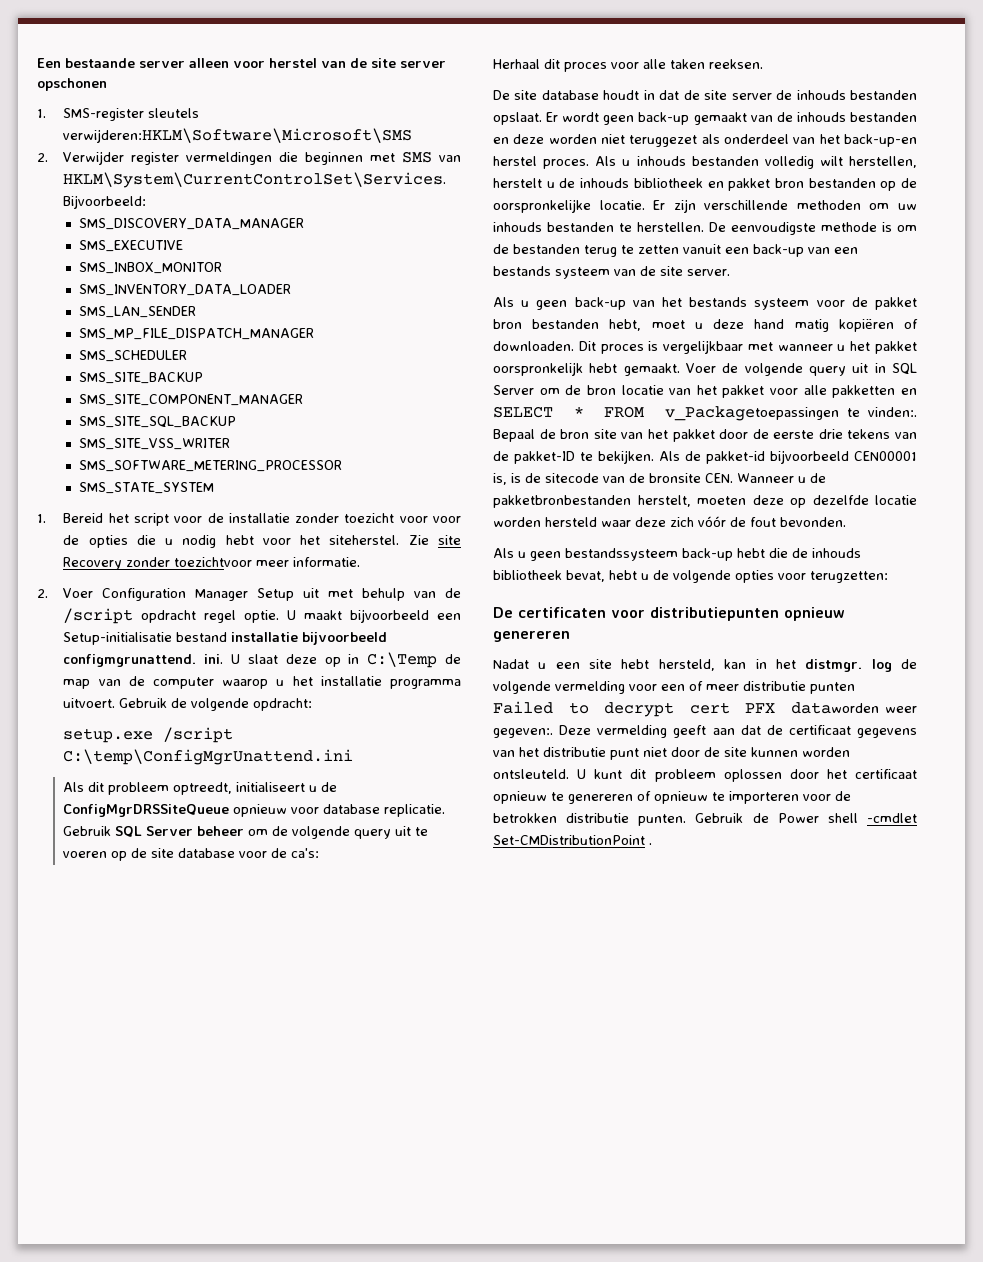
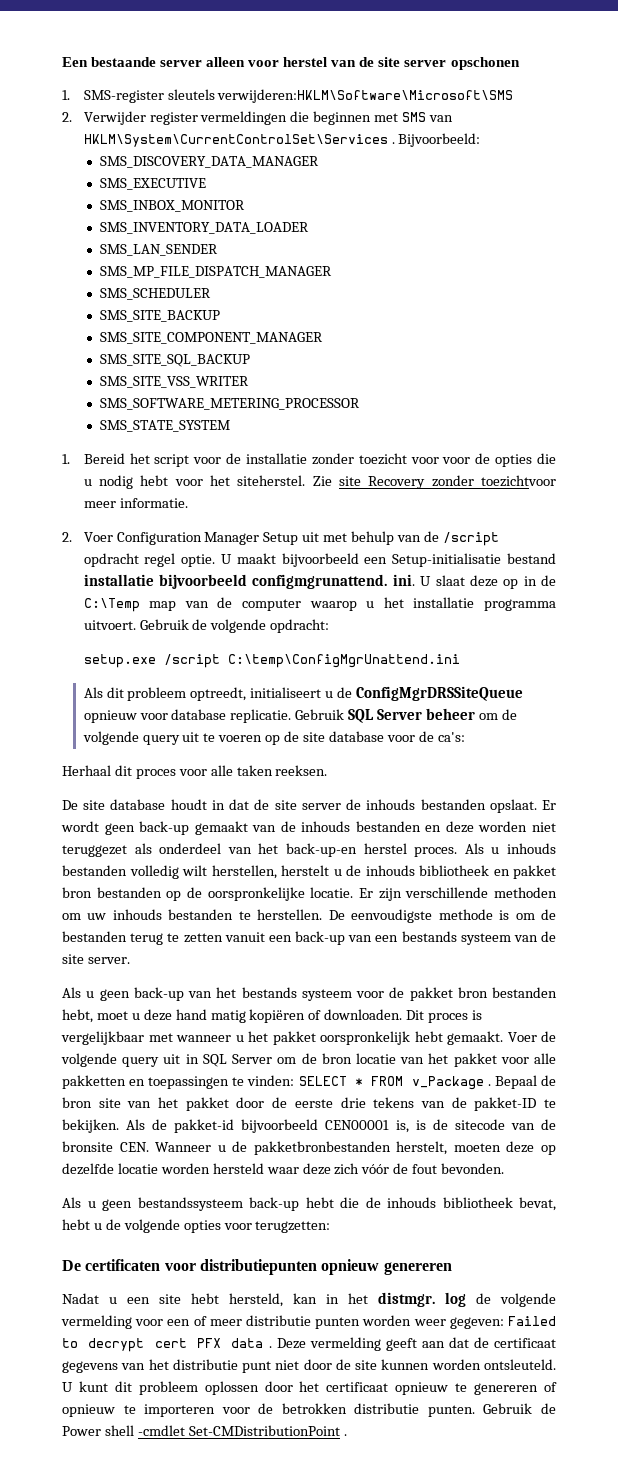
[63,172,447,188] HKLM\System\CurrentControlSet\Services. -> [83,134,395,147] HKLM\System\CurrentControlSet\Services .
[367,652,462,668] C:\Temp de -> [541,575,556,586] [83,598,140,612] de C:\Temp
[493,406,917,421] SELECT * FROM v_Packagetoepassingen te vinden:. -> [148,1075,491,1090] toepassingen te vinden: SELECT * FROM v_Package .
(855, 688) none -> [362,1315,504,1329] worden weer gegeven:
[790,702,917,714] [493,728,553,738] dataworden weer gegeven:. -> [231,1338,272,1348] data .

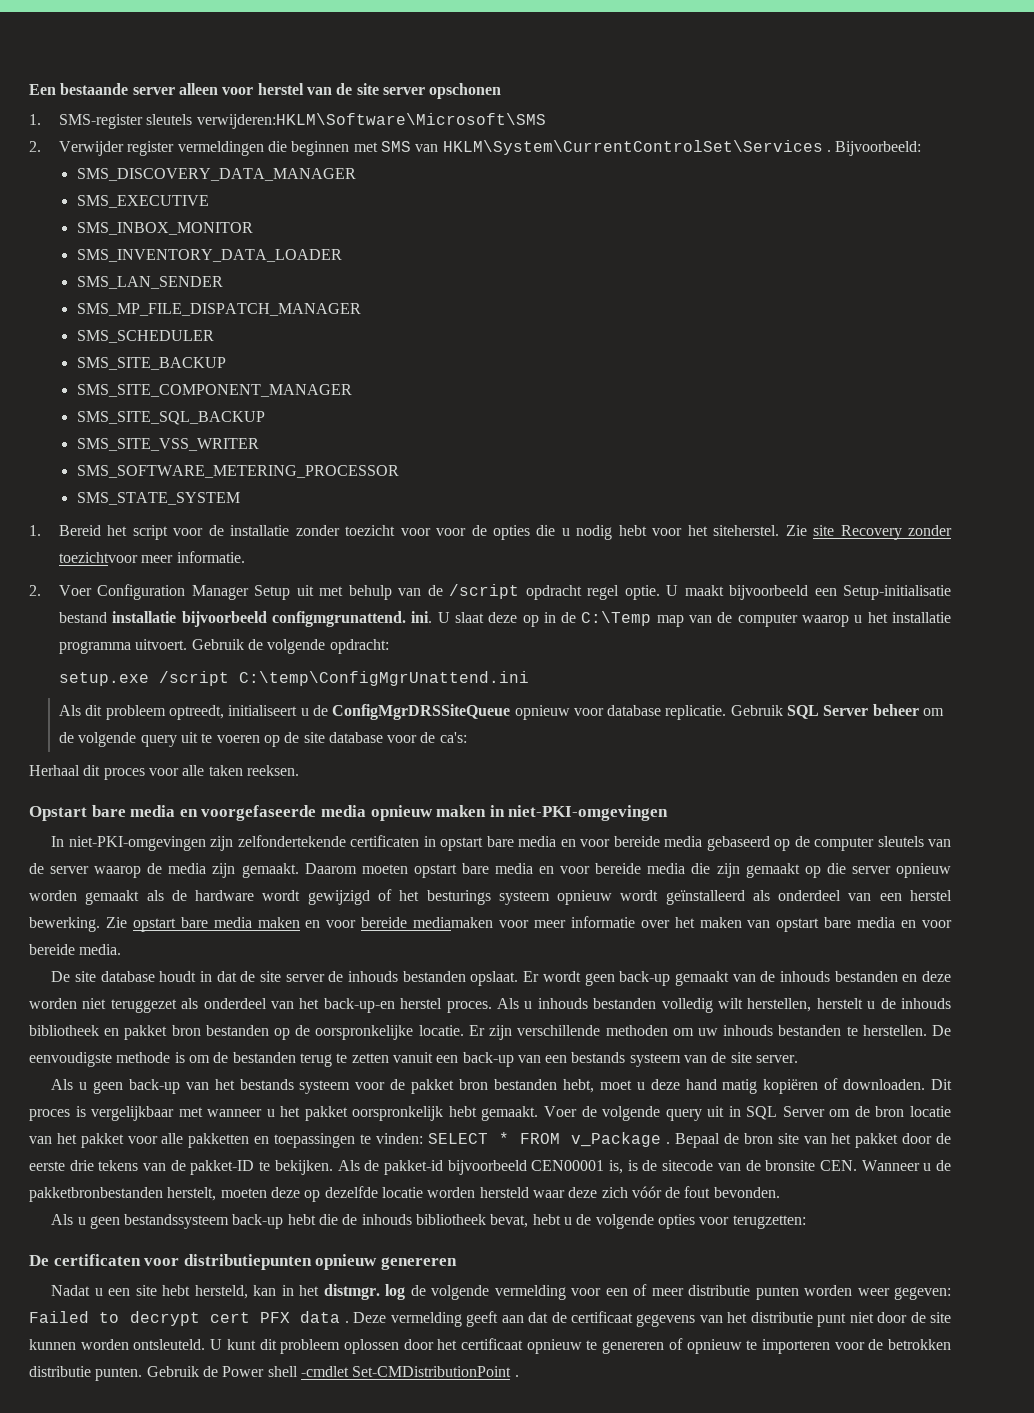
(328, 770) none -> [29,805,669,821] [51,835,951,851] [29,863,952,878] [29,889,953,905] [29,916,953,932] [29,944,122,955] // Opstart bare media en voorgefaseerde media opnieuw maken in niet-PKI-omgevingen // In niet-PKI-omgevingen zijn zelfondertekende certificaten in opstart bare media en voor bereide media gebaseerd op de computer sleutels van de server waarop de media zijn gemaakt. Daarom moeten opstart bare media en voor bereide media die zijn gemaakt op die server opnieuw worden gemaakt als de hardware wordt gewijzigd of het besturings systeem opnieuw wordt geïnstalleerd als onderdeel van een herstel bewerking. Zie opstart bare media maken en voor bereide mediamaken voor meer informatie over het maken van opstart bare media en voor bereide media.

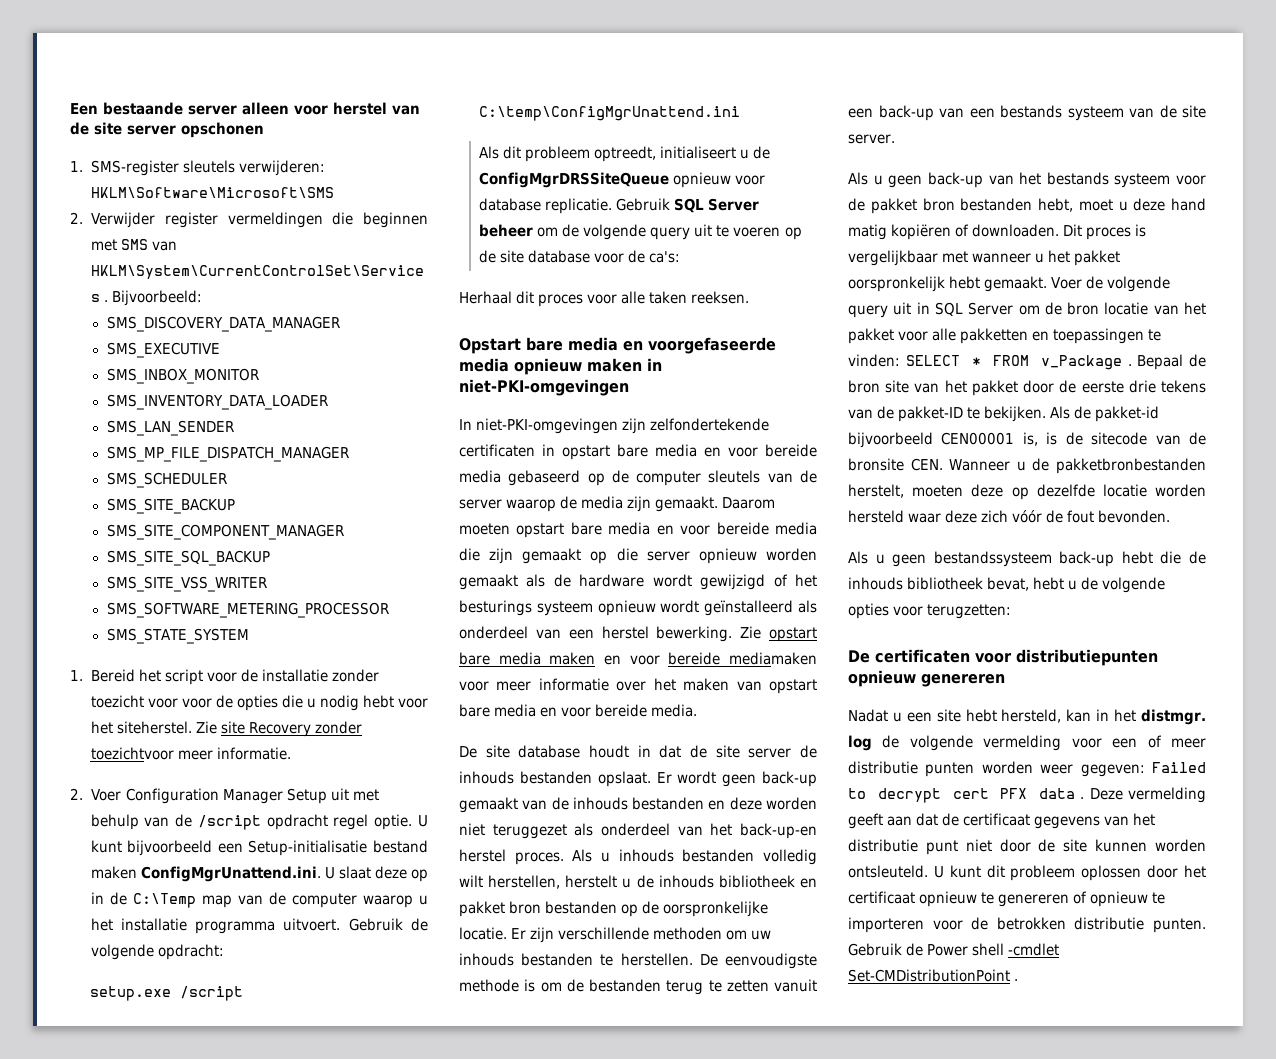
[196,113,546,129] verwijderen:HKLM\Software\Microsoft\SMS -> [238,160,325,176] [90,187,334,198] verwijderen: HKLM\Software\Microsoft\SMS
[684,585,724,596] maakt -> [90,840,122,853] kunt
[112,611,433,627] installatie bijvoorbeeld configmgrunattend. ini. -> [90,866,321,882] maken ConfigMgrUnattend.ini.

